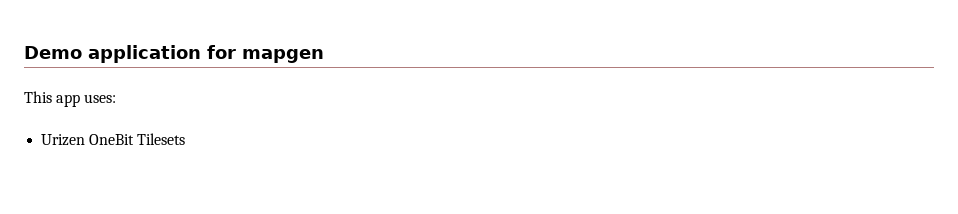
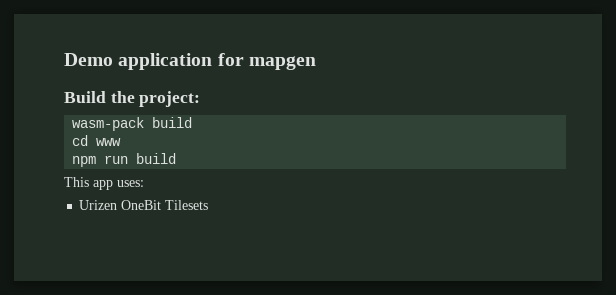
(324, 56) none -> [64,91,201,107] [72,117,193,131] [72,135,122,146] [72,153,177,167] // Build the project: // wasm-pack build // cd www // npm run build

